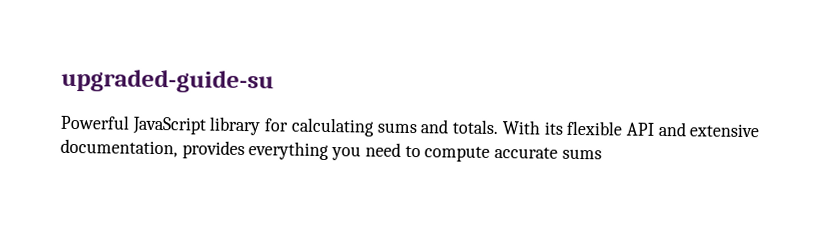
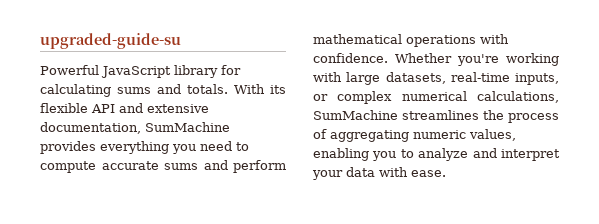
(178, 148) none -> [145,122,230,132] SumMachine
(602, 154) none -> [203,160,286,173] [313,34,509,47] [313,53,559,66] [313,72,559,85] [313,91,559,104] [313,110,559,123] [313,129,516,142] [313,148,560,161] [312,167,446,180] and perform mathematical operations with confidence. Whether you're working with large datasets, real-time inputs, or complex numerical calculations, SumMachine streamlines the process of aggregating numeric values, enabling you to analyze and interpret your data with ease.

